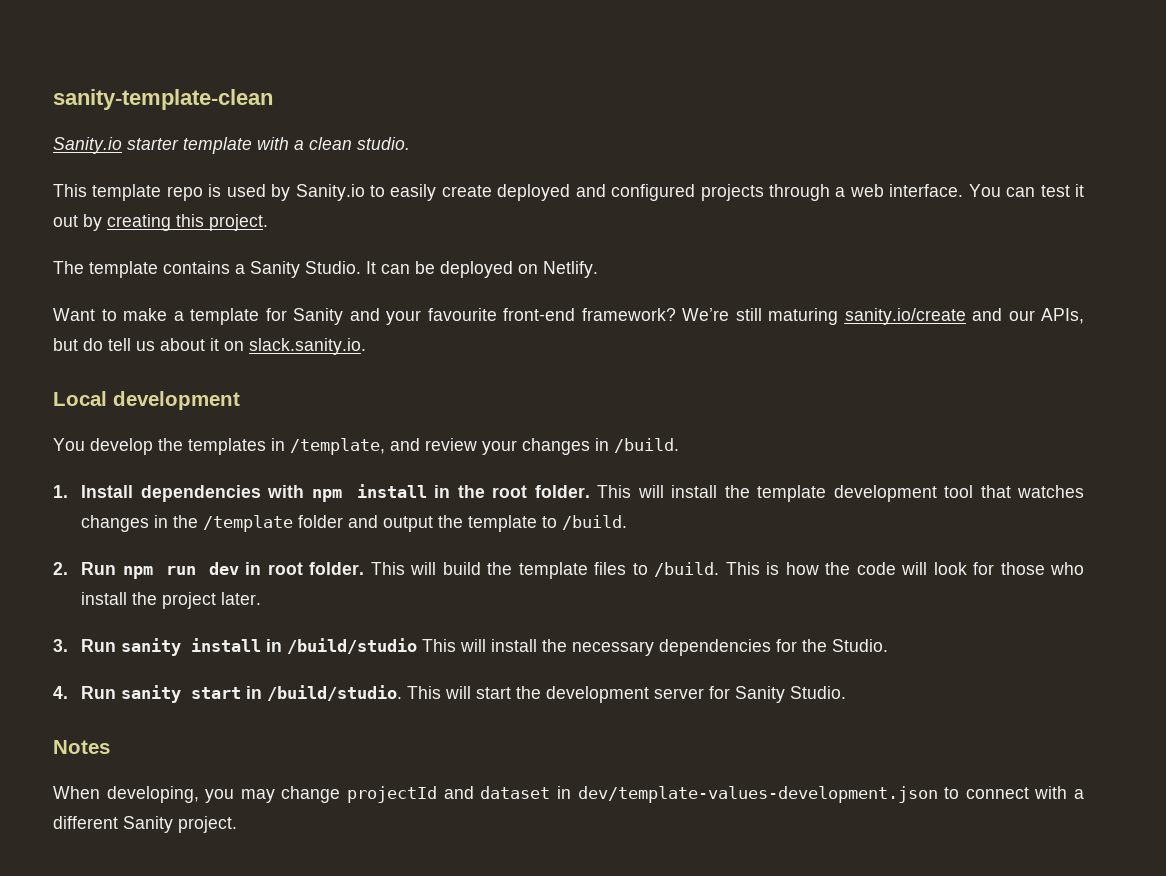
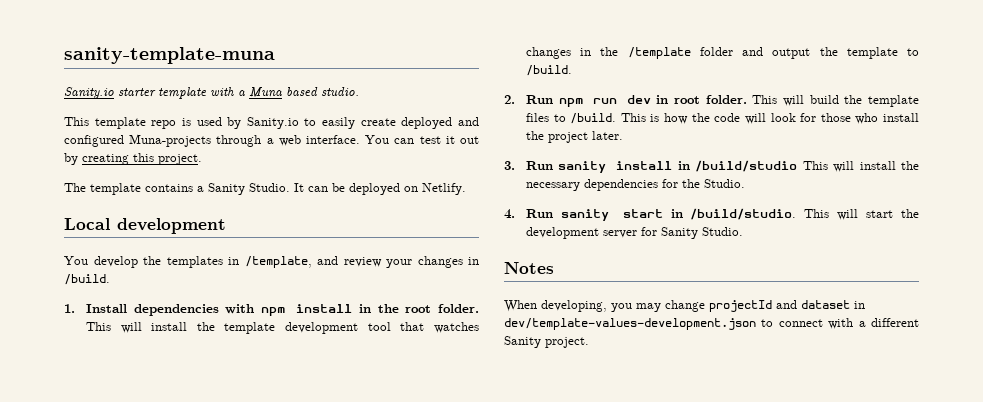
[53,89,273,110] sanity-template-clean -> [64,47,275,64] sanity-template-muna
[309,137,352,150] clean -> [249,87,318,98] Muna based
[700,184,764,201] projects -> [129,134,212,147] Muna-projects
[53,308,1084,325] [53,338,366,355] // Want to make a template for Sanity and your favourite front-end framework? We’re still maturing sanity.io/create and our APIs, but do tell us about it on slack.sanity.io. -> (466, 189) none

